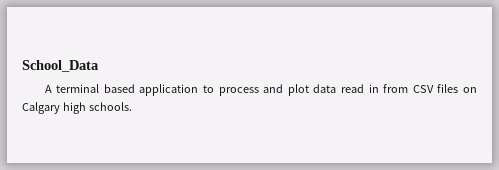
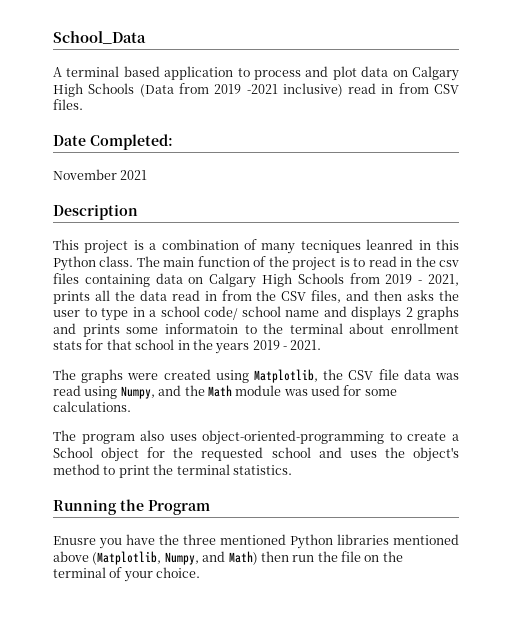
[341,84,477,93] [22,102,132,114] read in from CSV files on Calgary high schools. -> [392,66,459,81] [53,83,460,97] [53,99,83,110] [53,134,173,150] [53,169,148,180] [53,204,138,220] [53,239,459,254] [53,256,459,271] [53,273,460,288] [53,290,459,304] [53,306,459,321] [53,323,459,337] [53,339,322,354] [53,369,459,383] [53,385,397,399] [53,401,131,412] [53,430,459,445] [53,447,459,462] [53,464,292,478] [53,499,210,515] [53,534,459,549] [53,551,403,565] [53,567,201,582] on Calgary High Schools (Data from 2019 -2021 inclusive) read in from CSV files. // Date Completed: // November 2021 // Description // This project is a combination of many tecniques leanred in this Python class. The main function of the project is to read in the csv files containing data on Calgary High Schools from 2019 - 2021, prints all the data read in from the CSV files, and then asks the user to type in a school code/ school name and displays 2 graphs and prints some informatoin to the terminal about enrollment stats for that school in the years 2019 - 2021. // The graphs were created using Matplotlib, the CSV file data was read using Numpy, and the Math module was used for some calculations. // The program also uses object-oriented-programming to create a School object for the requested school and uses the object's method to print the terminal statistics. // Running the Program // Enusre you have the three mentioned Python libraries mentioned above (Matplotlib, Numpy, and Math) then run the file on the terminal of your choice.

